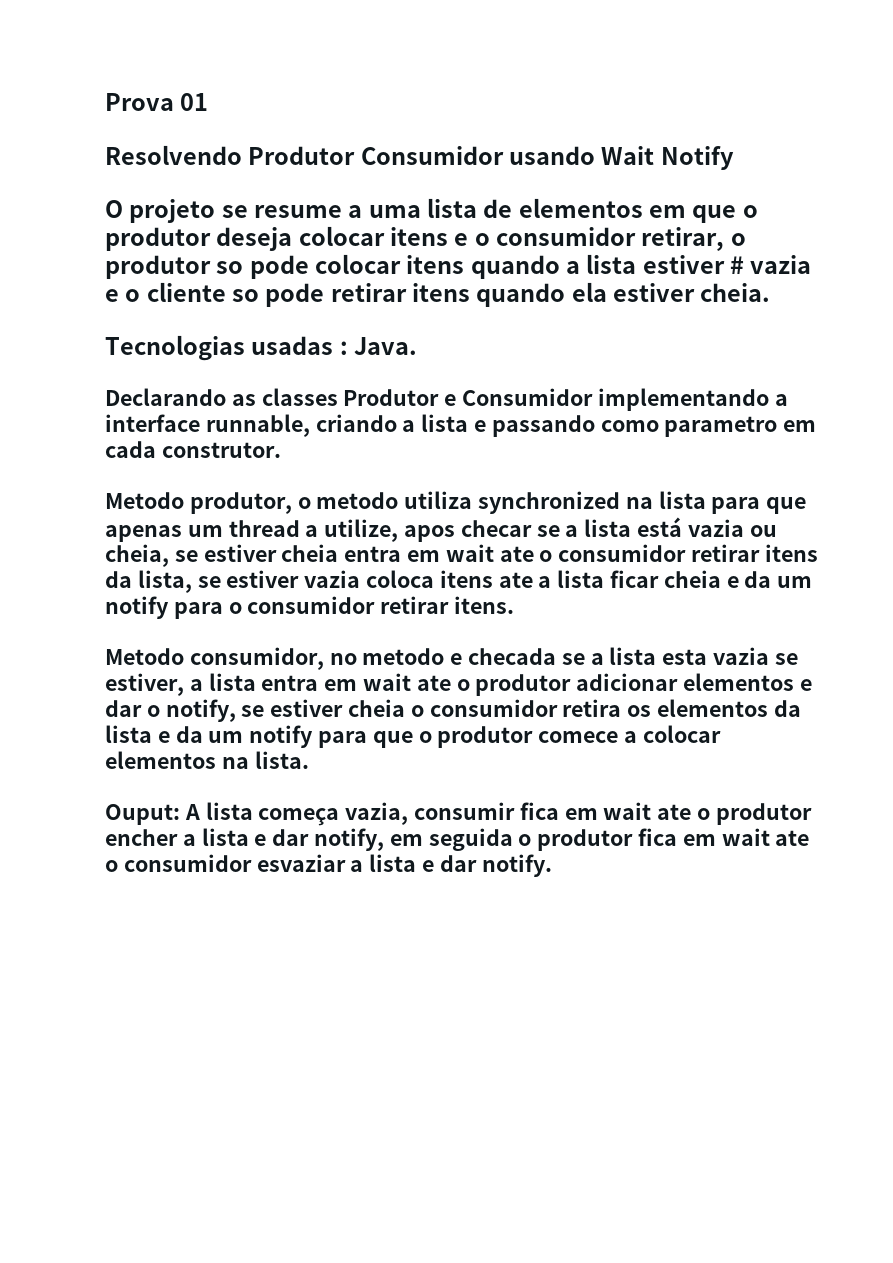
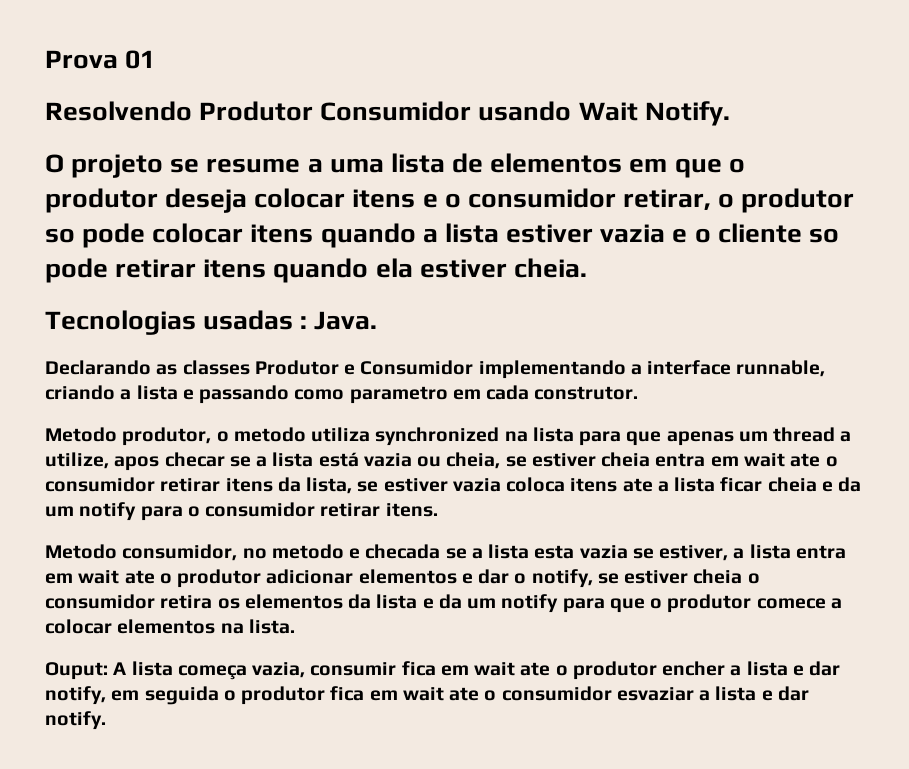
[660,146,734,170] Notify -> [644,101,730,126] Notify.
[730,256,745,274] # -> (594, 233) none

